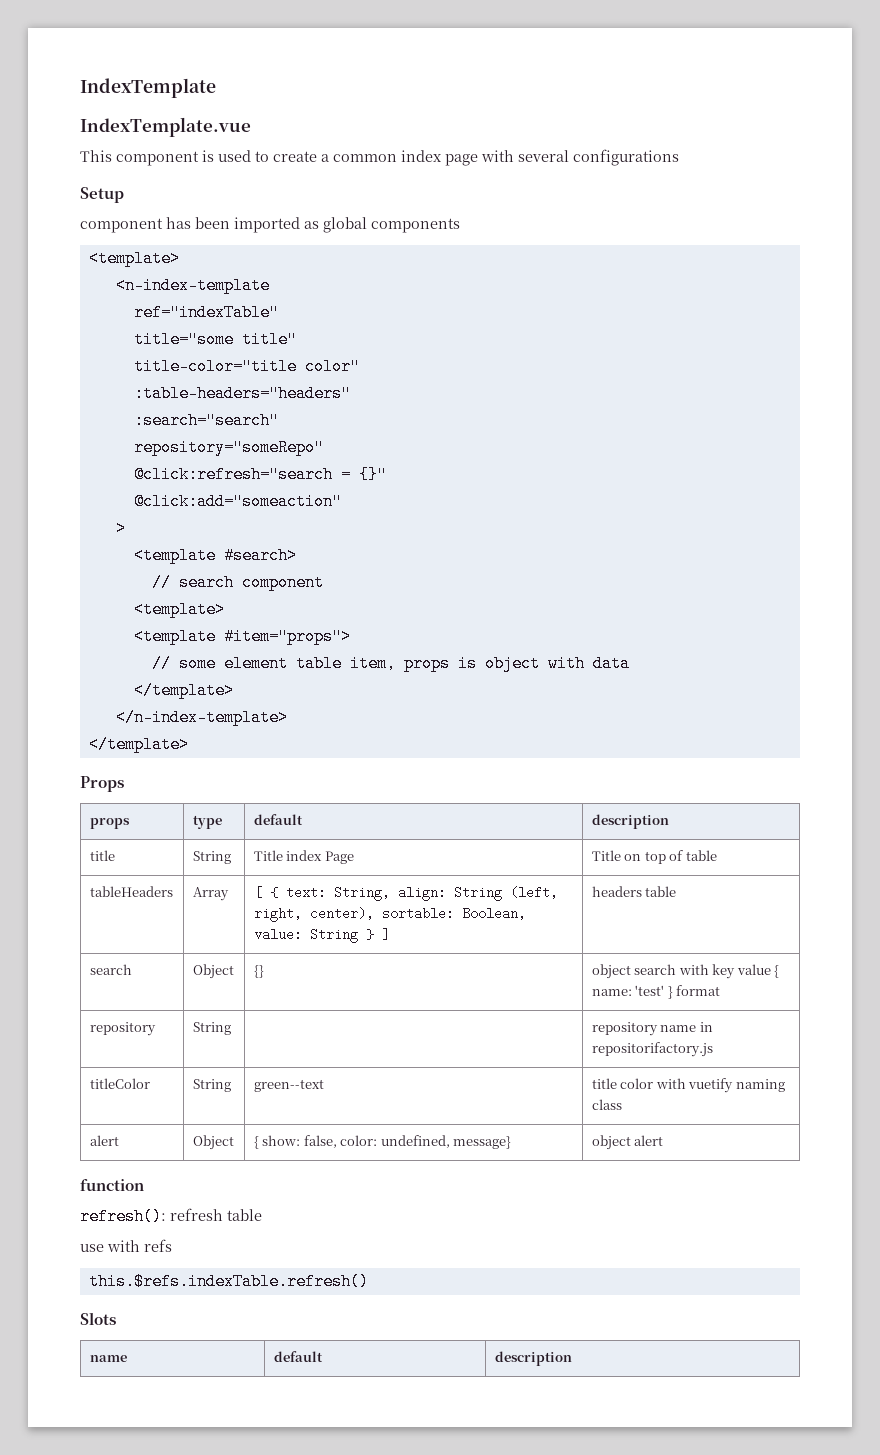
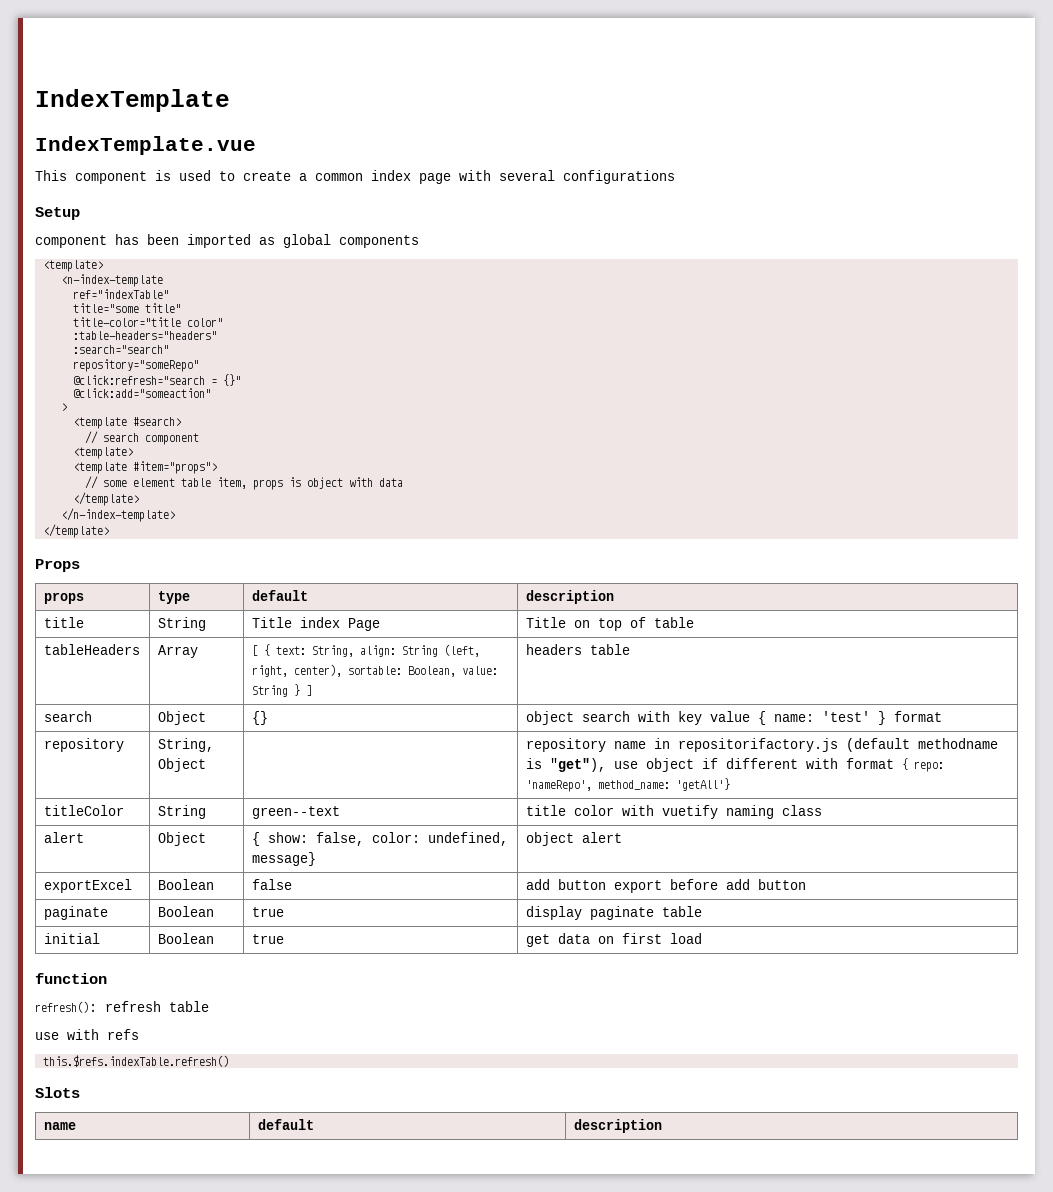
[192,1022,231,1035] String -> [157,738,214,752] [157,758,206,772] String, Object
(713, 1049) none -> [845,738,998,752] [525,758,944,772] [525,778,730,792] (default methodname is "get"), use object if different with format { repo: 'nameRepo', method_name: 'getAll'}
(664, 1140) none -> [43,879,132,893] [157,879,214,890] [251,879,292,890] [525,879,806,893] [43,906,108,920] [157,906,214,917] [251,907,284,917] [525,906,702,920] [43,933,100,944] [157,933,214,944] [251,934,284,944] [525,933,702,947] // exportExcel | Boolean | false | add button export before add button // paginate | Boolean | true | display paginate table // initial | Boolean | true | get data on first load

